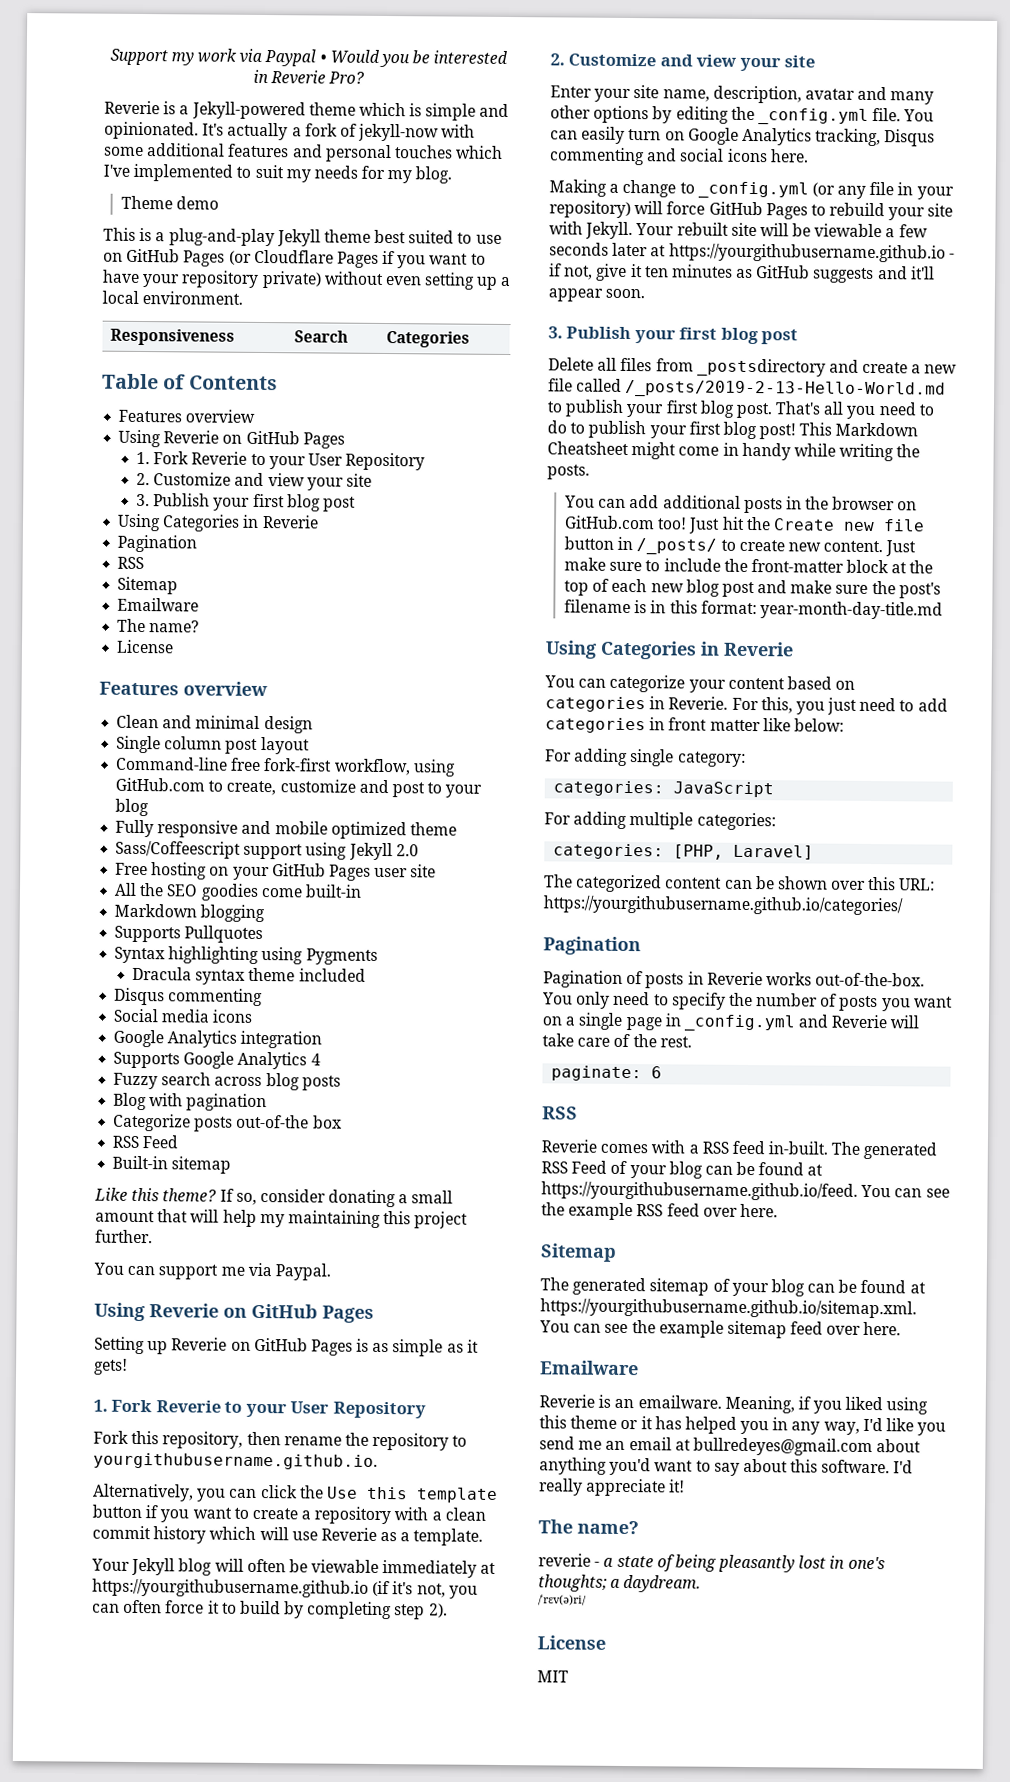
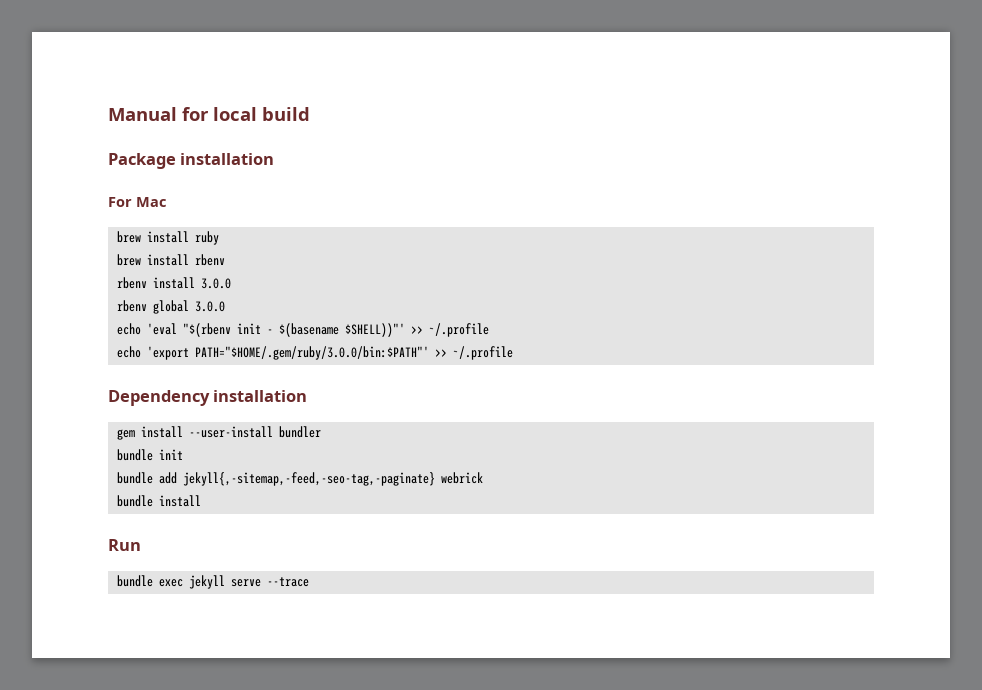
[109,48,509,68] [252,69,366,85] [104,100,510,121] [104,121,476,142] [104,143,504,163] [103,163,453,184] [120,195,220,210] [103,227,502,247] [103,248,486,269] [102,269,512,290] [102,290,244,305] [110,328,236,346] [294,330,349,343] [386,331,471,348] [102,373,278,391] [118,409,256,423] [118,429,345,449] [136,451,426,471] [136,472,372,491] [136,493,356,512] [117,513,319,532] [117,534,198,553] [117,556,145,570] [117,576,179,595] [117,597,200,612] [117,618,200,633] [116,639,175,654] [99,681,268,697] [116,714,313,734] [116,735,310,755] [115,756,456,777] [115,777,483,798] [115,798,150,817] [115,819,457,840] [115,840,419,861] [115,862,437,881] [114,882,362,901] [114,903,266,923] [114,925,264,944] [114,946,378,965] [132,966,366,985] [114,987,264,1007] [113,1008,254,1023] [113,1029,323,1049] [113,1051,321,1070] [113,1072,341,1091] [113,1092,268,1112] [113,1113,342,1132] [112,1135,179,1149] [112,1155,232,1174] [94,1187,454,1208] [95,1209,469,1229] [95,1229,153,1244] [93,1262,331,1281] [94,1302,374,1323] [94,1336,479,1357] [94,1358,128,1375] [93,1399,426,1419] [93,1430,468,1451] [93,1452,378,1470] [92,1483,498,1503] [92,1504,486,1525] [92,1525,484,1546] [91,1557,497,1578] [92,1578,478,1599] [92,1599,448,1620] [550,53,816,72] [550,85,935,105] [550,105,935,125] [550,126,936,147] [549,147,809,166] [549,179,954,200] [549,200,954,221] [549,221,928,240] [549,242,955,263] [549,263,935,284] [548,288,646,302] [548,326,799,345] [548,357,958,377] [548,378,947,399] [547,399,935,420] [547,420,919,440] [547,441,921,462] [547,464,590,480] [563,495,918,514] [563,515,925,534] [563,536,917,557] [563,557,934,574] [563,578,941,599] [563,599,943,620] [545,640,794,660] [544,674,856,693] [545,696,948,715] [545,717,844,734] [545,748,746,767] [553,780,775,798] [544,811,776,831] [553,843,815,860] [544,874,936,893] [543,895,903,916] [543,936,641,956] [543,970,926,989] [542,991,953,1012] [542,1012,920,1032] [542,1033,692,1048] [551,1065,663,1082] [542,1106,578,1120] [541,1139,938,1160] [541,1160,824,1179] [541,1181,950,1201] [541,1202,778,1221] [540,1243,617,1262] [540,1277,926,1297] [540,1298,917,1319] [539,1320,902,1339] [540,1360,639,1376] [539,1394,929,1415] [539,1415,947,1436] [539,1436,922,1457] [539,1457,914,1476] [539,1478,686,1497] [538,1519,639,1535] [538,1553,885,1573] [538,1574,702,1593] [538,1594,587,1606] [537,1635,606,1650] [537,1670,569,1683] Support my work via Paypal • Would you be interested in Reverie Pro? // Reverie is a Jekyll-powered theme which is simple and opinionated. It's actually a fork of jekyll-now with some additional features and personal touches which I've implemented to suit my needs for my blog. // Theme demo // This is a plug-and-play Jekyll theme best suited to use on GitHub Pages (or Cloudflare Pages if you want to have your repository private) without even setting up a local environment. // Responsiveness | Search | Categories // Table of Contents // Features overview // Using Reverie on GitHub Pages // 1. Fork Reverie to your User Repository // 2. Customize and view your site // 3. Publish your first blog post // Using Categories in Reverie // Pagination // RSS // Sitemap // Emailware // The name? // License // Features overview // Clean and minimal design // Single column post layout // Command-line free fork-first workflow, using GitHub.com to create, customize and post to your blog // Fully responsive and mobile optimized theme // Sass/Coffeescript support using Jekyll 2.0 // Free hosting on your GitHub Pages user site // All the SEO goodies come built-in // Markdown blogging // Supports Pullquotes // Syntax highlighting using Pygments // Dracula syntax theme included // Disqus commenting // Social media icons // Google Analytics integration // Supports Google Analytics 4 // Fuzzy search across blog posts // Blog with pagination // Categorize posts out-of-the box // RSS Feed // Built-in sitemap // Like this theme? If so, consider donating a small amount that will help my maintaining this project further. // You can support me via Paypal. // Using Reverie on GitHub Pages // Setting up Reverie on GitHub Pages is as simple as it gets! // 1. Fork Reverie to your User Repository // Fork this repository, then rename the repository to yourgithubusername.github.io. // Alternatively, you can click the Use this template button if you want to create a repository with a clean commit history which will use Reverie as a template. // Your Jekyll blog will often be viewable immediately at https://yourgithubusername.github.io (if it's not, you can often force it to build by completing step 2). // 2. Customize and view your site // Enter your site name, description, avatar and many other options by editing the _config.yml file. You can easily turn on Google Analytics tracking, Disqus commenting and social icons here. // Making a change to _config.yml (or any file in your repository) will force GitHub Pages to rebuild your site with Jekyll. Your rebuilt site will be viewable a few seconds later at https://yourgithubusername.github.io - if not, give it ten minutes as GitHub suggests and it'll appear soon. // 3. Publish your first blog post // Delete all files from _postsdirectory and create a new file called /_posts/2019-2-13-Hello-World.md to publish your first blog post. That's all you need to do to publish your first blog post! This Markdown Cheatsheet might come in handy while writing the posts. // You can add additional posts in the browser on GitHub.com too! Just hit the Create new file button in /_posts/ to create new content. Just make sure to include the front-matter block at the top of each new blog post and make sure the post's filename is in this format: year-month-day-title.md // Using Categories in Reverie // You can categorize your content based on categories in Reverie. For this, you just need to add categories in front matter like below: // For adding single category: // categories: JavaScript // For adding multiple categories: // categories: [PHP, Laravel] // The categorized content can be shown over this URL: https://yourgithubusername.github.io/categories/ // Pagination // Pagination of posts in Reverie works out-of-the-box. You only need to specify the number of posts you want on a single page in _config.yml and Reverie will take care of the rest. // paginate: 6 // RSS // Reverie comes with a RSS feed in-built. The generated RSS Feed of your blog can be found at https://yourgithubusername.github.io/feed. You can see the example RSS feed over here. // Sitemap // The generated sitemap of your blog can be found at https://yourgithubusername.github.io/sitemap.xml. You can see the example sitemap feed over here. // Emailware // Reverie is an emailware. Meaning, if you liked using this theme or it has helped you in any way, I'd like you send me an email at bullredeyes@gmail.com about anything you'd want to say about this software. I'd really appreciate it! // The name? // reverie - a state of being pleasantly lost in one's thoughts; a daydream. // /ˈrɛv(ə)ri/ // License // MIT -> [108,107,310,121] [108,153,275,169] [108,197,166,207] [116,231,219,245] [116,254,225,266] [116,277,231,289] [116,300,225,314] [116,323,489,337] [116,346,513,360] [108,390,308,406] [116,426,321,440] [116,449,183,461] [116,472,483,486] [116,495,201,507] [108,539,141,551] [116,575,309,589] Manual for local build // Package installation // For Mac // brew install ruby // brew install rbenv // rbenv install 3.0.0 // rbenv global 3.0.0 // echo 'eval "$(rbenv init - $(basename $SHELL))"' >> ~/.profile // echo 'export PATH="$HOME/.gem/ruby/3.0.0/bin:$PATH"' >> ~/.profile // Dependency installation // gem install --user-install bundler // bundle init // bundle add jekyll{,-sitemap,-feed,-seo-tag,-paginate} webrick // bundle install // Run // bundle exec jekyll serve --trace

